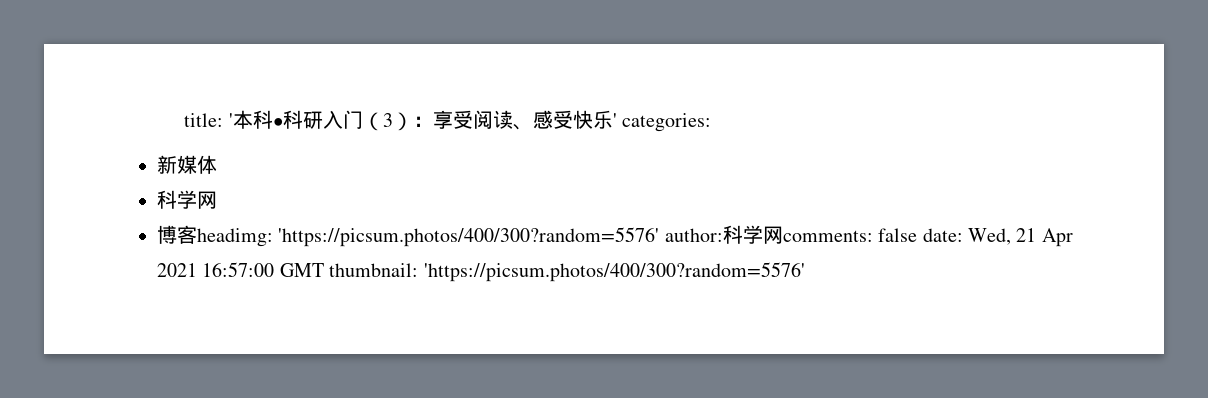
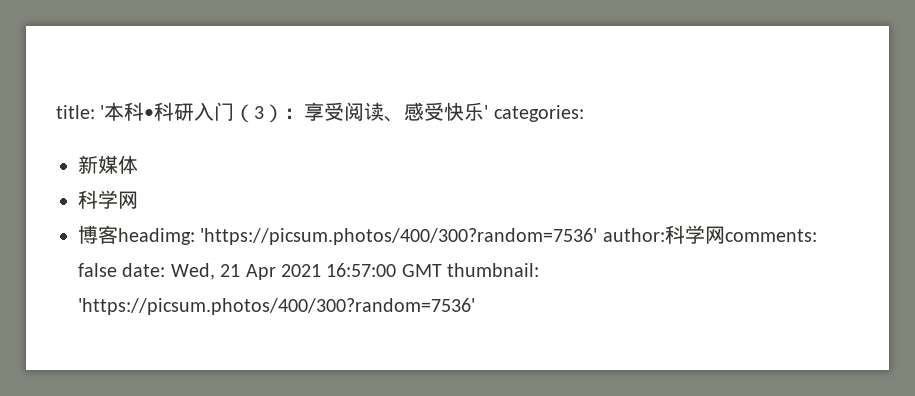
[278,227,660,247] 'https://picsum.photos/400/300?random=5576' -> [200,228,598,245] 'https://picsum.photos/400/300?random=7536'
[423,262,805,282] 'https://picsum.photos/400/300?random=5576' -> [78,298,475,315] 'https://picsum.photos/400/300?random=7536'

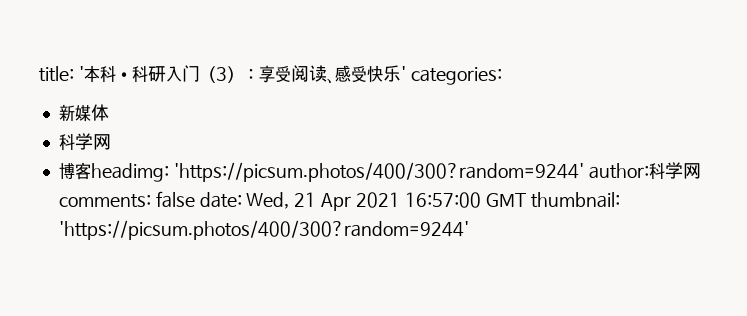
[200,228,598,245] 'https://picsum.photos/400/300?random=7536' -> [173,162,584,182] 'https://picsum.photos/400/300?random=9244'
[78,298,475,315] 'https://picsum.photos/400/300?random=7536' -> [58,220,469,240] 'https://picsum.photos/400/300?random=9244'

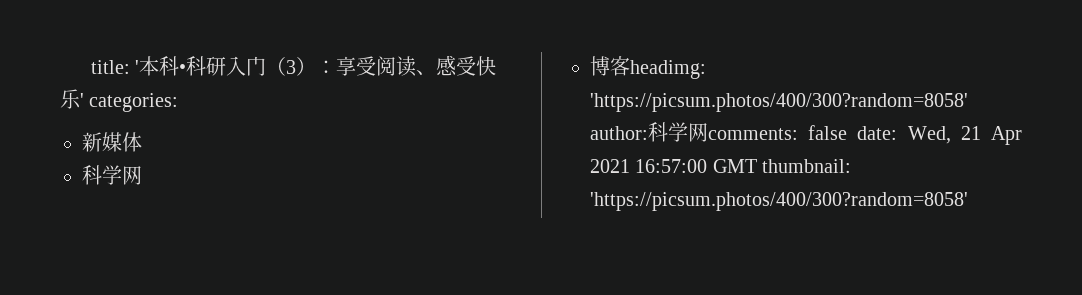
[173,162,584,182] 'https://picsum.photos/400/300?random=9244' -> [590,93,968,112] 'https://picsum.photos/400/300?random=8058'
[58,220,469,240] 'https://picsum.photos/400/300?random=9244' -> [590,192,968,211] 'https://picsum.photos/400/300?random=8058'

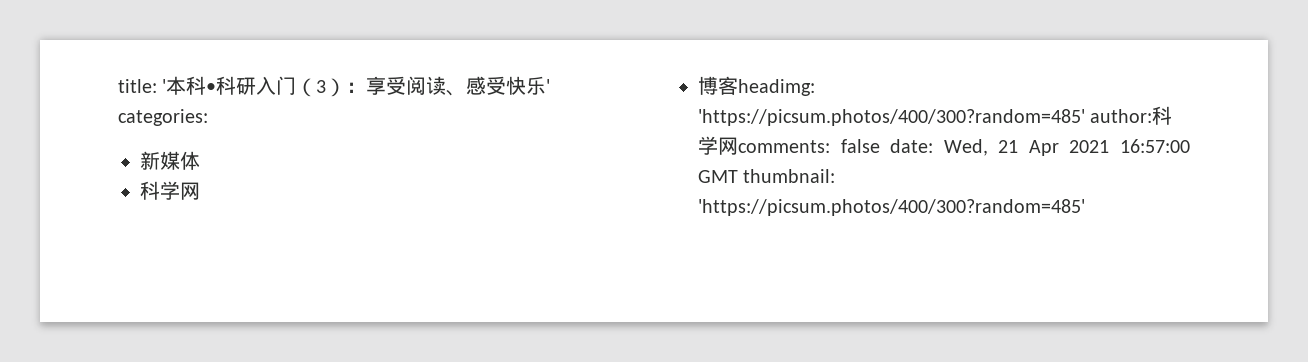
[590,93,968,112] 'https://picsum.photos/400/300?random=8058' -> [698,109,1085,126] 'https://picsum.photos/400/300?random=485'
[590,192,968,211] 'https://picsum.photos/400/300?random=8058' -> [698,199,1085,216] 'https://picsum.photos/400/300?random=485'

